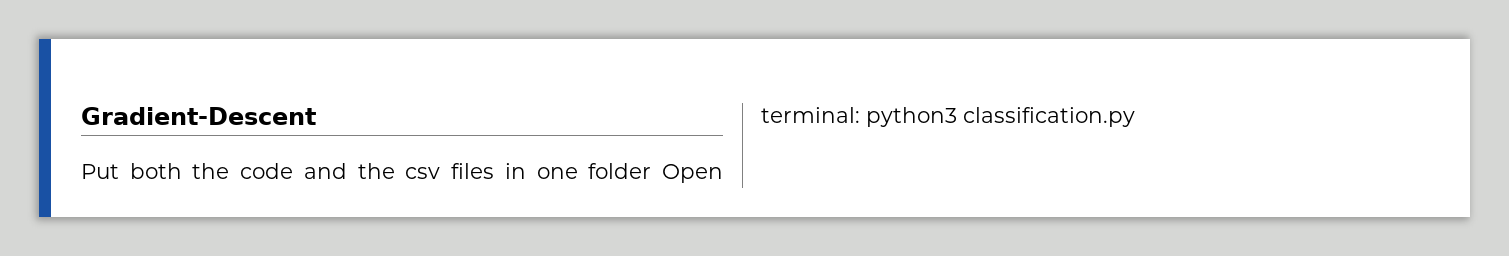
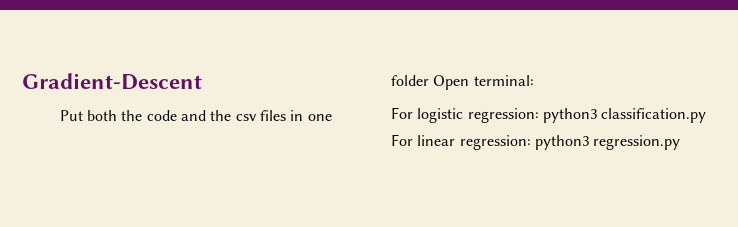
[866,107,1135,127] python3 classification.py -> [391,107,707,123] [391,134,681,150] // For logistic regression: python3 classification.py For linear regression: python3 regression.py

